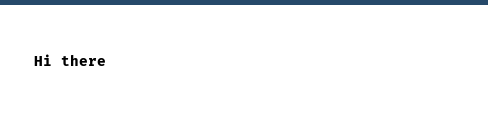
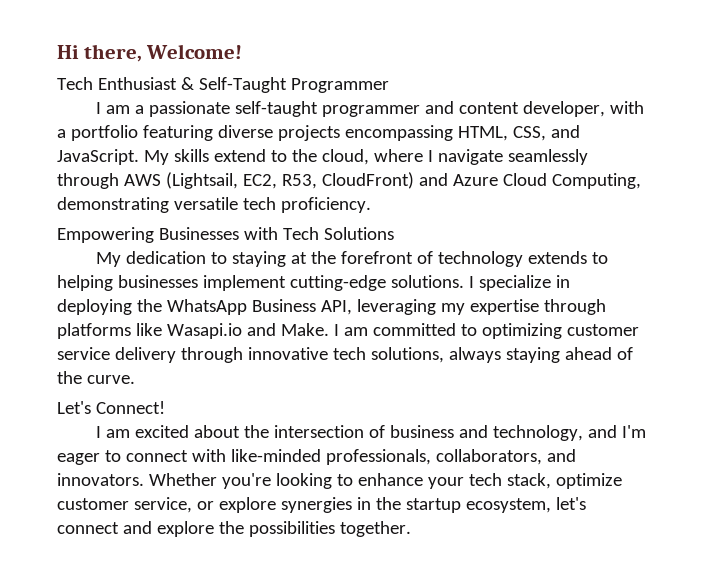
[61,54,106,66] there -> [83,44,243,62] [57,77,389,93] [95,101,644,117] [57,125,580,141] [57,149,588,165] [57,172,641,189] [57,197,371,213] [57,227,394,243] [95,251,608,267] [57,275,570,291] [57,299,606,315] [57,323,639,339] [57,347,633,363] [57,371,135,384] [57,401,165,414] [95,425,646,441] [57,449,576,465] [57,473,622,489] [57,497,586,513] [57,521,411,537] there, Welcome! // Tech Enthusiast & Self-Taught Programmer // I am a passionate self-taught programmer and content developer, with a portfolio featuring diverse projects encompassing HTML, CSS, and JavaScript. My skills extend to the cloud, where I navigate seamlessly through AWS (Lightsail, EC2, R53, CloudFront) and Azure Cloud Computing, demonstrating versatile tech proficiency. // Empowering Businesses with Tech Solutions // My dedication to staying at the forefront of technology extends to helping businesses implement cutting-edge solutions. I specialize in deploying the WhatsApp Business API, leveraging my expertise through platforms like Wasapi.io and Make. I am committed to optimizing customer service delivery through innovative tech solutions, always staying ahead of the curve. // Let's Connect! // I am excited about the intersection of business and technology, and I'm eager to connect with like-minded professionals, collaborators, and innovators. Whether you're looking to enhance your tech stack, optimize customer service, or explore synergies in the startup ecosystem, let's connect and explore the possibilities together.

